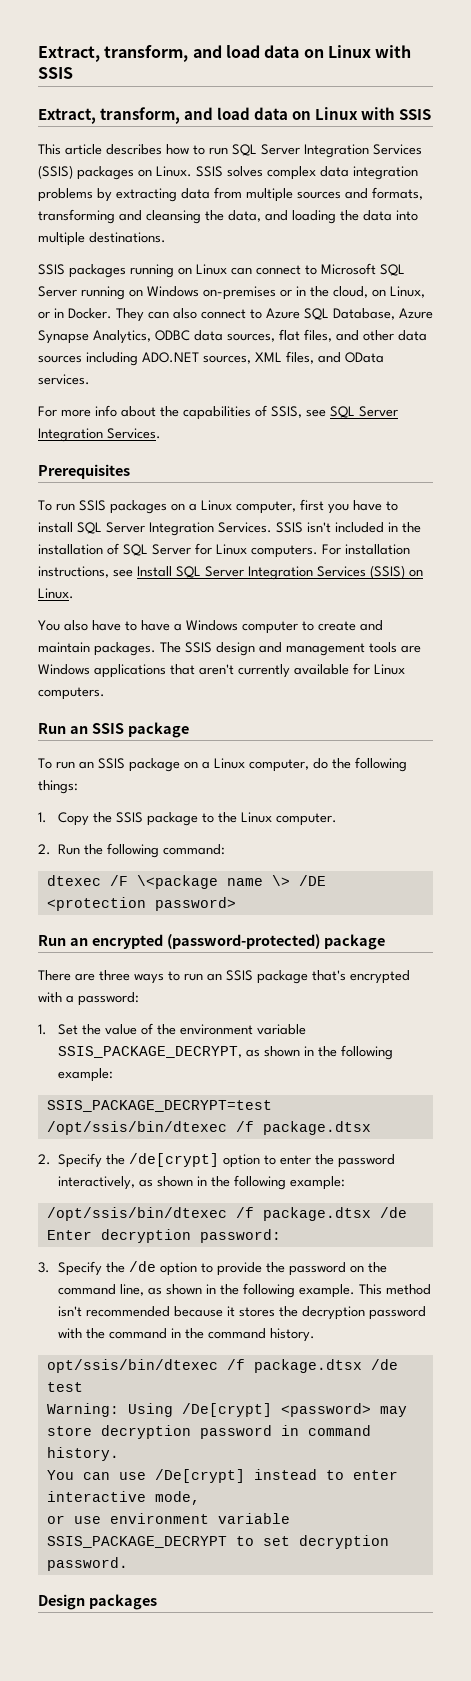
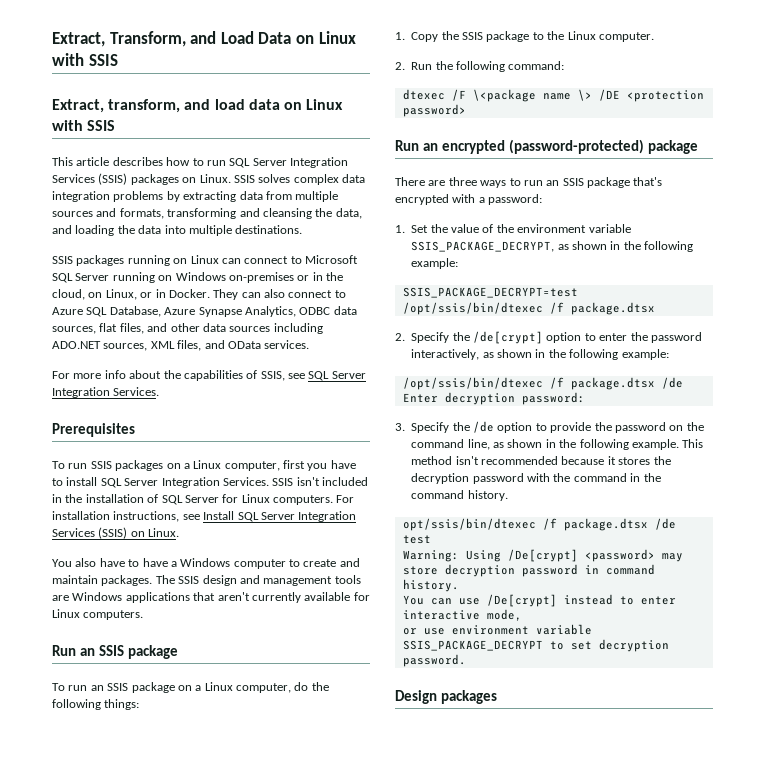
[38,45,300,62] Extract, transform, and load data -> [52,31,292,47] Extract, Transform, and Load Data

